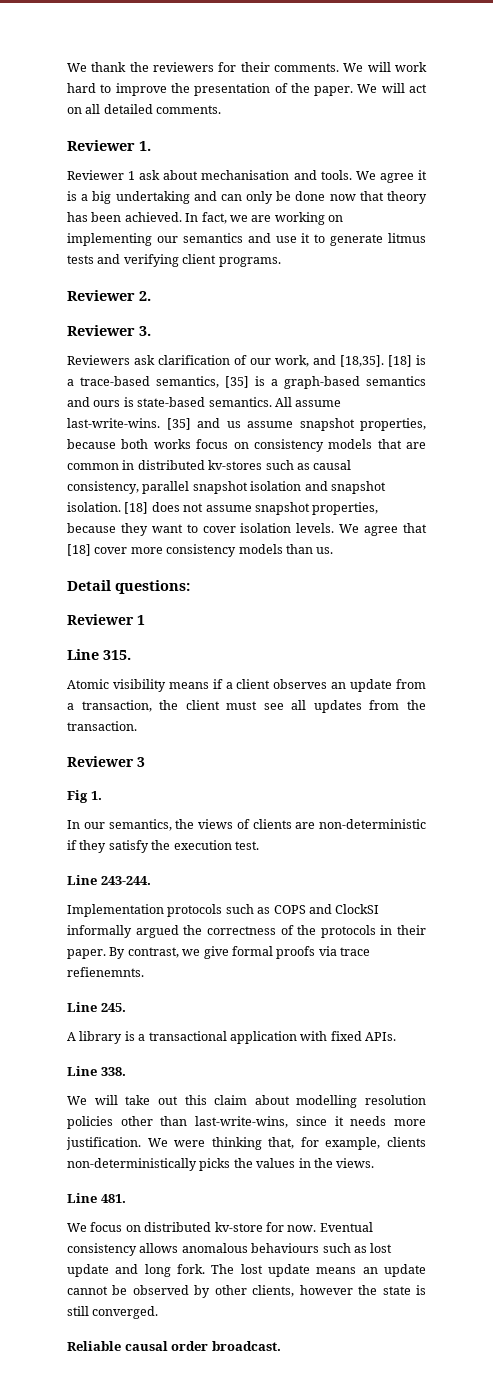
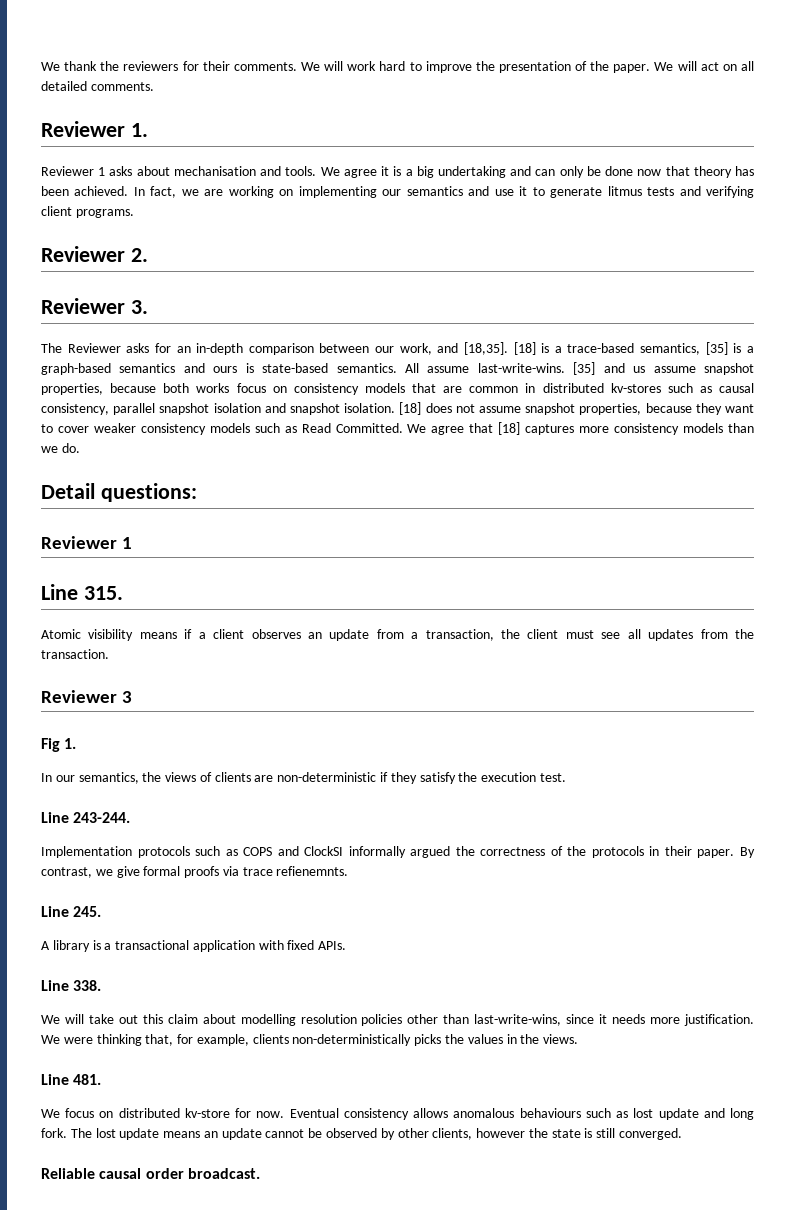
[139,170,161,180] ask -> [109,166,133,176] asks
[67,355,247,365] Reviewers ask clarification of -> [41,343,370,355] The Reviewer asks for an in-depth comparison between
[240,523,335,533] isolation levels. -> [93,423,403,435] weaker consistency models such as Read Committed.
[94,547,128,554] cover -> [525,424,575,435] captures
[316,547,334,554] us. -> [41,443,80,453] we do.

